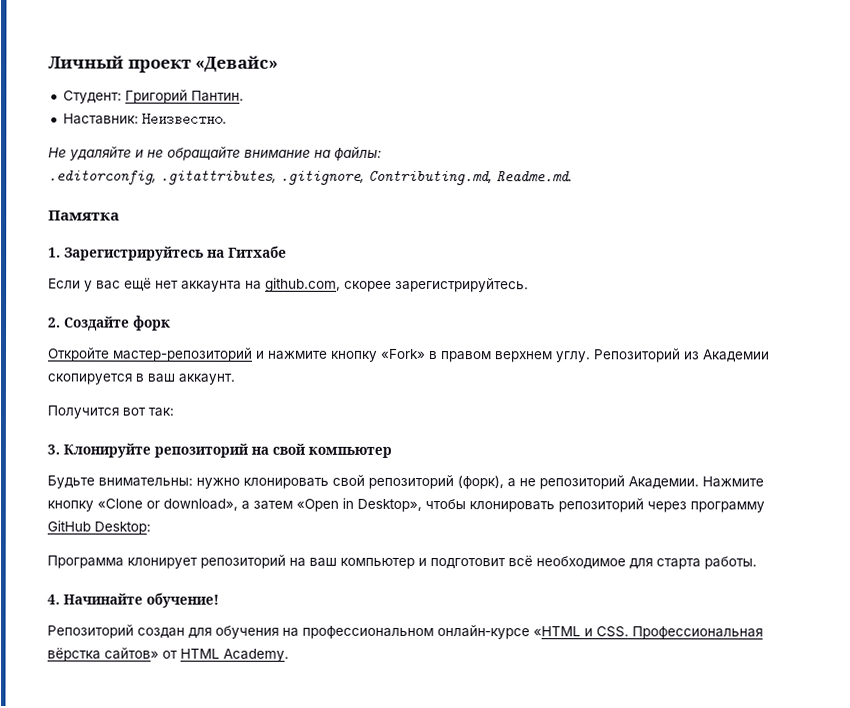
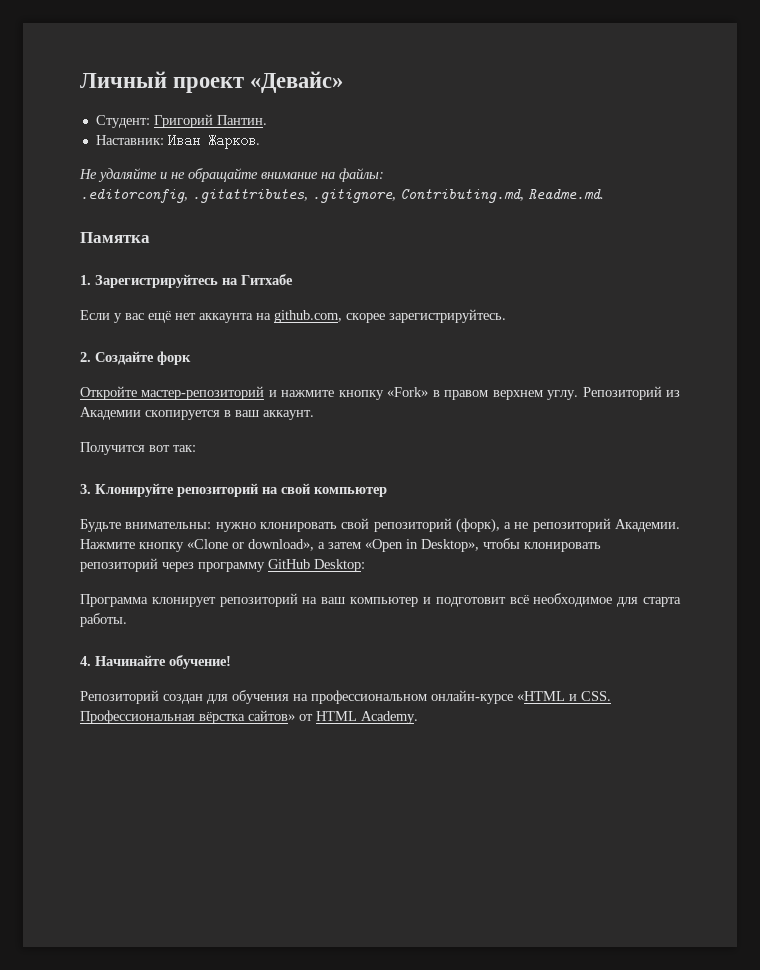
[141,110,227,127] Неизвестно. -> [167,132,260,149] Иван Жарков.

